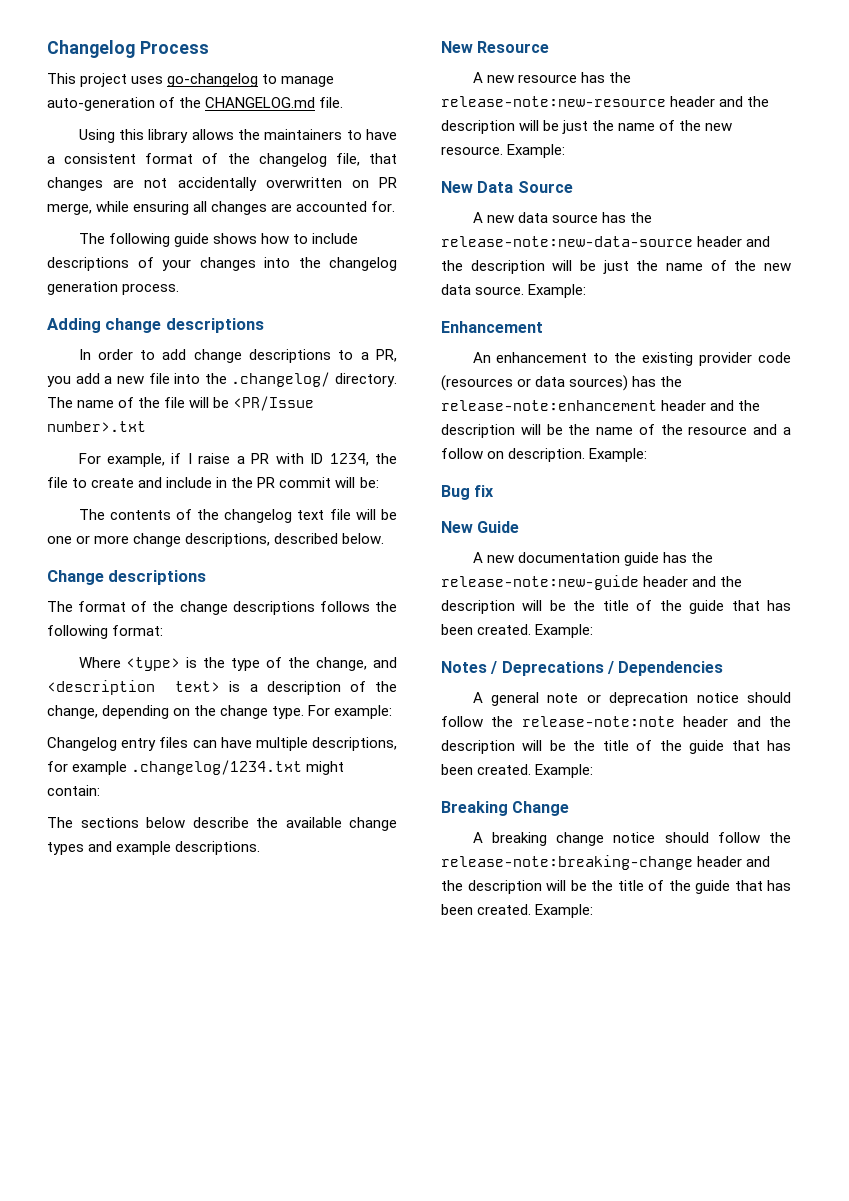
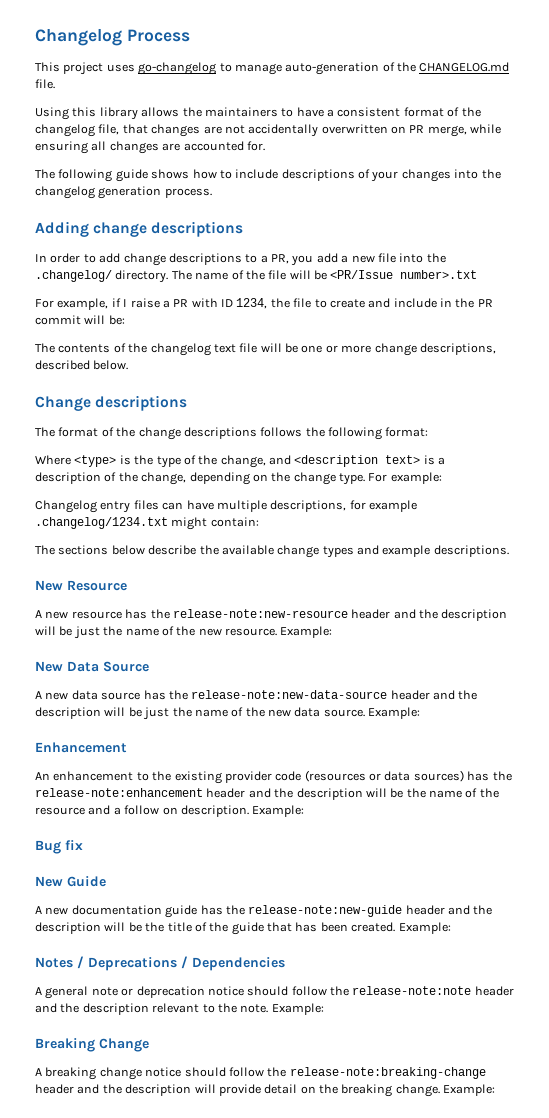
[522,740,792,754] [441,764,532,775] will be the title of the guide that has been created. -> [152,1003,269,1013] relevant to the note.
[570,880,791,894] [441,904,532,915] be the title of the guide that has been created. -> [218,1084,440,1097] provide detail on the breaking change.

